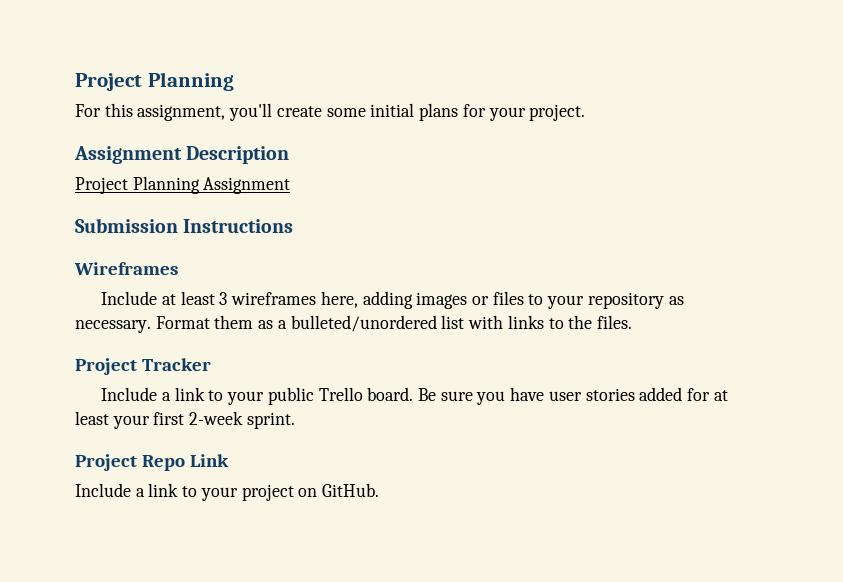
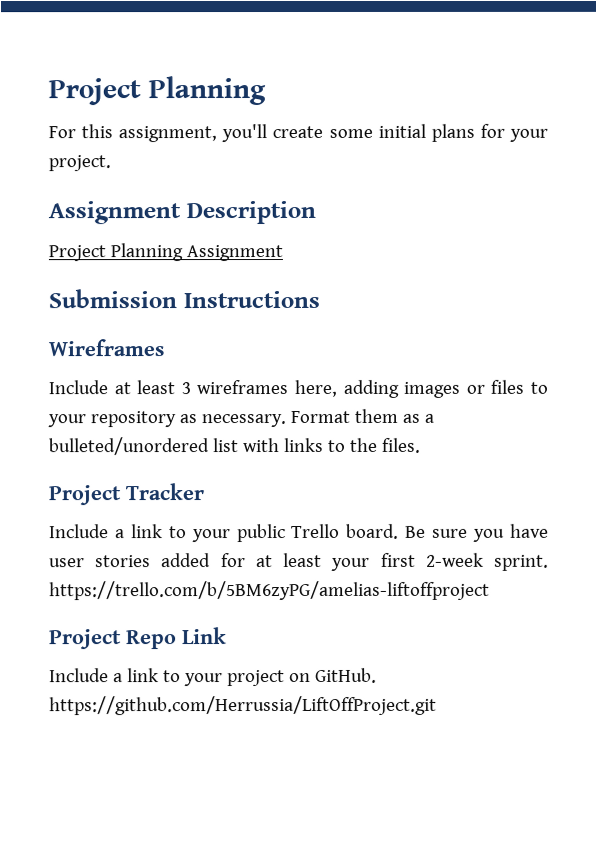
(295, 420) none -> [49,580,490,601] https://trello.com/b/5BM6zyPG/amelias-liftoffproject
(380, 490) none -> [49,695,437,716] https://github.com/Herrussia/LiftOffProject.git

